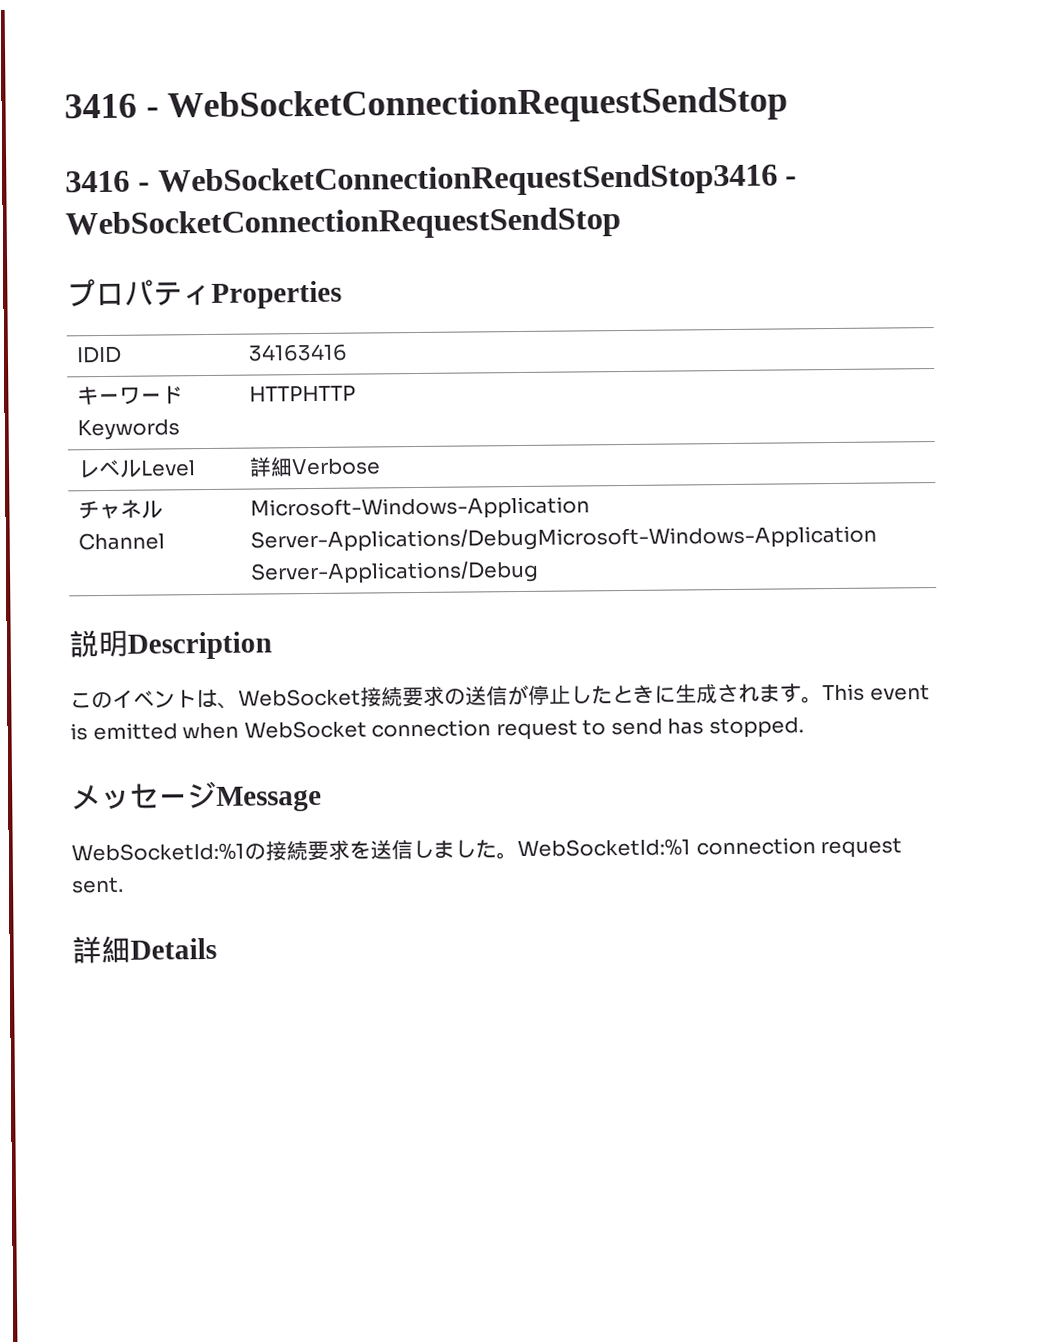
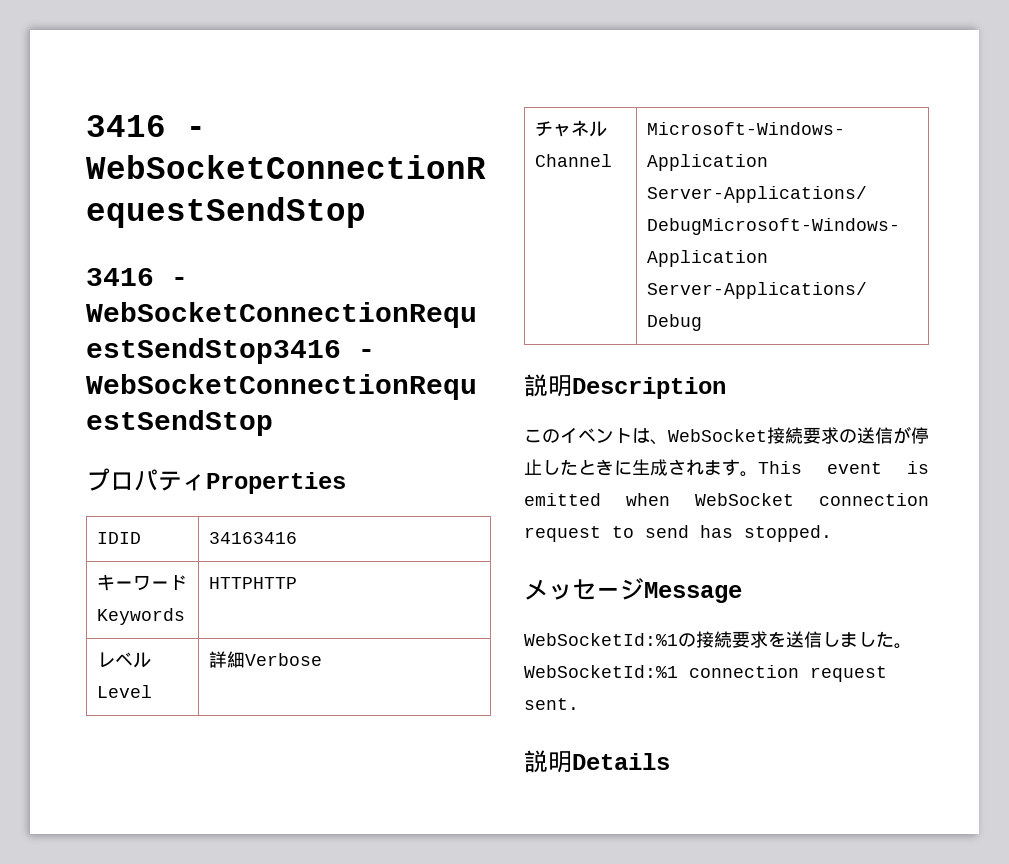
[72,935,131,964] 詳細 -> [524,750,572,773] 説明

